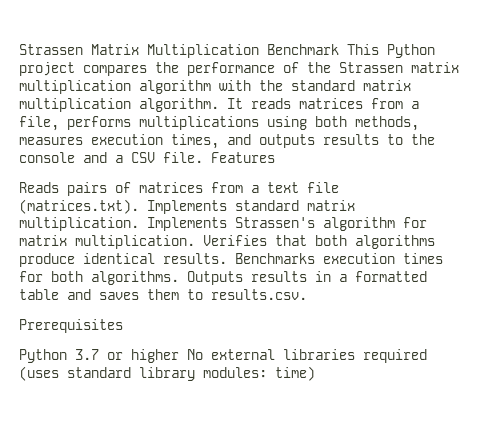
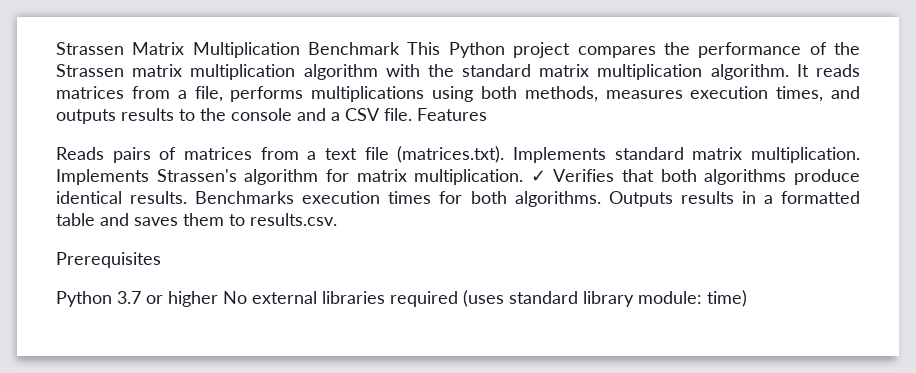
(195, 242) none -> [530,170,546,182] ✓
[203,367,267,378] modules: -> [638,291,702,304] module:

